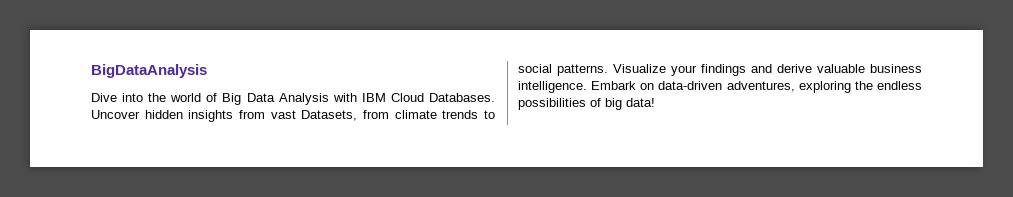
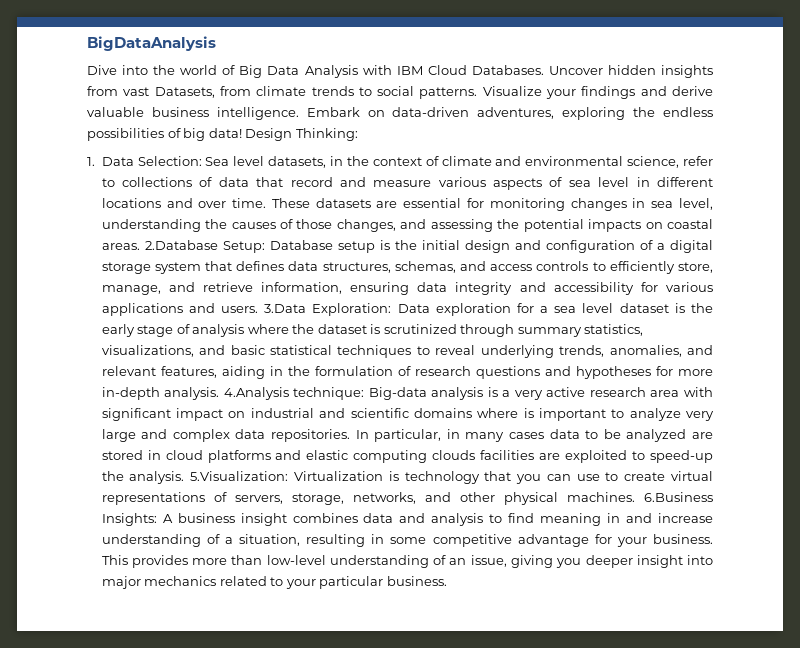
(655, 102) none -> [245,128,358,141] [87,156,714,168] [101,177,714,190] [101,198,713,211] [101,219,714,232] [101,240,714,253] [101,261,714,274] [101,282,713,295] [101,303,713,316] [101,324,644,337] [101,345,714,358] [101,366,713,379] [101,387,713,400] [101,408,714,421] [101,429,714,442] [101,450,714,463] [101,471,713,484] [101,492,713,505] [101,513,714,526] [101,534,713,547] [101,555,713,568] [101,576,447,589] Design Thinking: // 1. Data Selection: Sea level datasets, in the context of climate and environmental science, refer to collections of data that record and measure various aspects of sea level in different locations and over time. These datasets are essential for monitoring changes in sea level, understanding the causes of those changes, and assessing the potential impacts on coastal areas. 2.Database Setup: Database setup is the initial design and configuration of a digital storage system that defines data structures, schemas, and access controls to efficiently store, manage, and retrieve information, ensuring data integrity and accessibility for various applications and users. 3.Data Exploration: Data exploration for a sea level dataset is the early stage of analysis where the dataset is scrutinized through summary statistics, visualizations, and basic statistical techniques to reveal underlying trends, anomalies, and relevant features, aiding in the formulation of research questions and hypotheses for more in-depth analysis. 4.Analysis technique: Big-data analysis is a very active research area with significant impact on industrial and scientific domains where is important to analyze very large and complex data repositories. In particular, in many cases data to be analyzed are stored in cloud platforms and elastic computing clouds facilities are exploited to speed-up the analysis. 5.Visualization: Virtualization is technology that you can use to create virtual representations of servers, storage, networks, and other physical machines. 6.Business Insights: A business insight combines data and analysis to find meaning in and increase understanding of a situation, resulting in some competitive advantage for your business. This provides more than low-level understanding of an issue, giving you deeper insight into major mechanics related to your particular business.

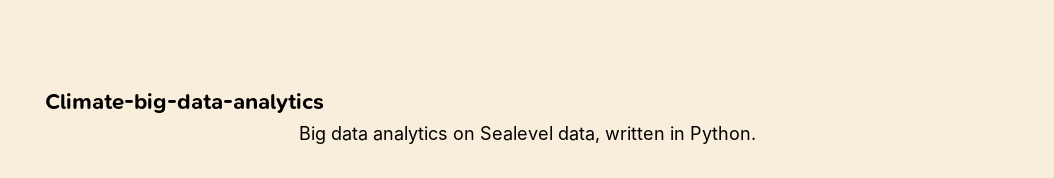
[87,36,216,51] [87,65,713,78] [87,86,713,99] [87,107,714,120] [87,128,358,141] [87,156,714,168] [101,177,714,190] [101,198,713,211] [101,219,714,232] [101,240,714,253] [101,261,714,274] [101,282,713,295] [101,303,713,316] [101,324,644,337] [101,345,714,358] [101,366,713,379] [101,387,713,400] [101,408,714,421] [101,429,714,442] [101,450,714,463] [101,471,713,484] [101,492,713,505] [101,513,714,526] [101,534,713,547] [101,555,713,568] [101,576,447,589] BigDataAnalysis // Dive into the world of Big Data Analysis with IBM Cloud Databases. Uncover hidden insights from vast Datasets, from climate trends to social patterns. Visualize your findings and derive valuable business intelligence. Embark on data-driven adventures, exploring the endless possibilities of big data! Design Thinking: // 1. Data Selection: Sea level datasets, in the context of climate and environmental science, refer to collections of data that record and measure various aspects of sea level in different locations and over time. These datasets are essential for monitoring changes in sea level, understanding the causes of those changes, and assessing the potential impacts on coastal areas. 2.Database Setup: Database setup is the initial design and configuration of a digital storage system that defines data structures, schemas, and access controls to efficiently store, manage, and retrieve information, ensuring data integrity and accessibility for various applications and users. 3.Data Exploration: Data exploration for a sea level dataset is the early stage of analysis where the dataset is scrutinized through summary statistics, visualizations, and basic statistical techniques to reveal underlying trends, anomalies, and relevant features, aiding in the formulation of research questions and hypotheses for more in-depth analysis. 4.Analysis technique: Big-data analysis is a very active research area with significant impact on industrial and scientific domains where is important to analyze very large and complex data repositories. In particular, in many cases data to be analyzed are stored in cloud platforms and elastic computing clouds facilities are exploited to speed-up the analysis. 5.Visualization: Virtualization is technology that you can use to create virtual representations of servers, storage, networks, and other physical machines. 6.Business Insights: A business insight combines data and analysis to find meaning in and increase understanding of a situation, resulting in some competitive advantage for your business. This provides more than low-level understanding of an issue, giving you deeper insight into major mechanics related to your particular business. -> [45,93,324,113] [298,126,756,144] Climate-big-data-analytics // Big data analytics on Sealevel data, written in Python.

